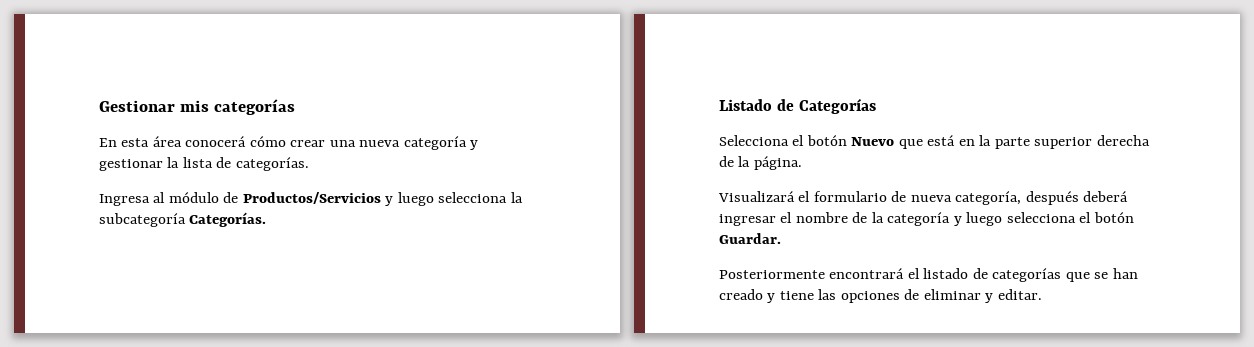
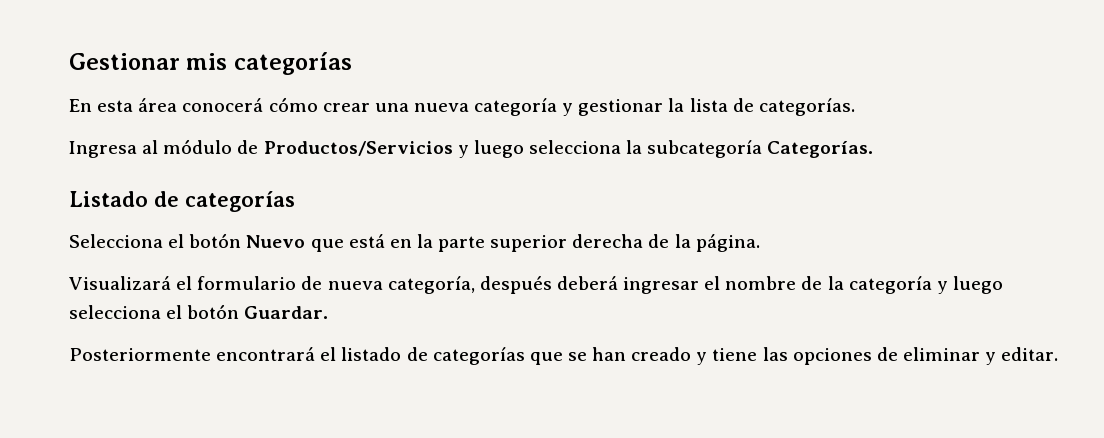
[798,98,876,114] Categorías -> [185,191,295,212] categorías

